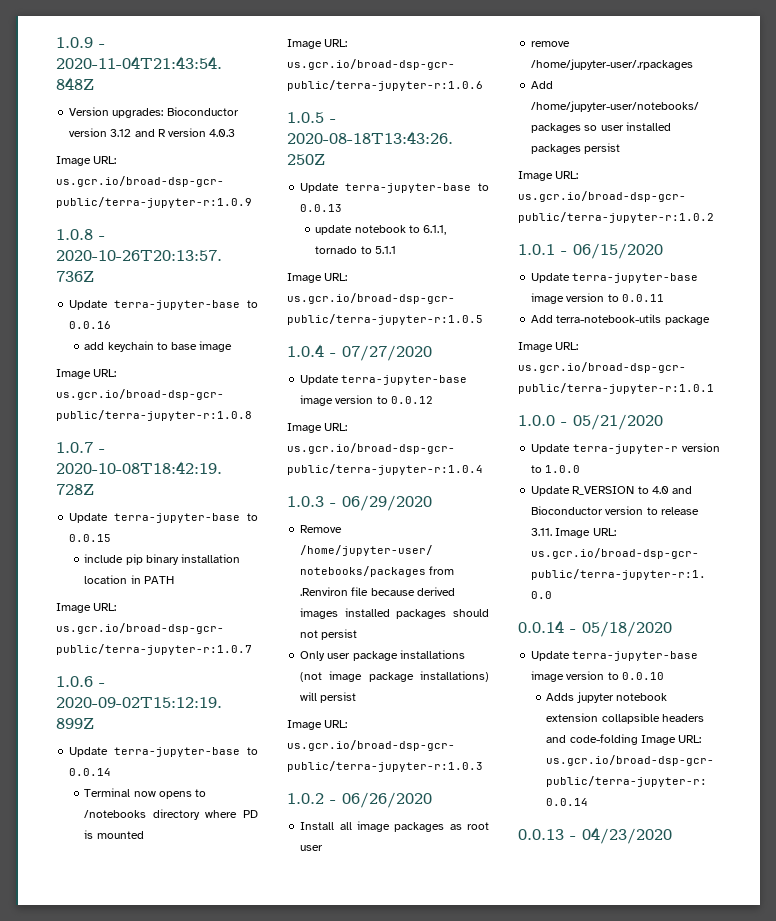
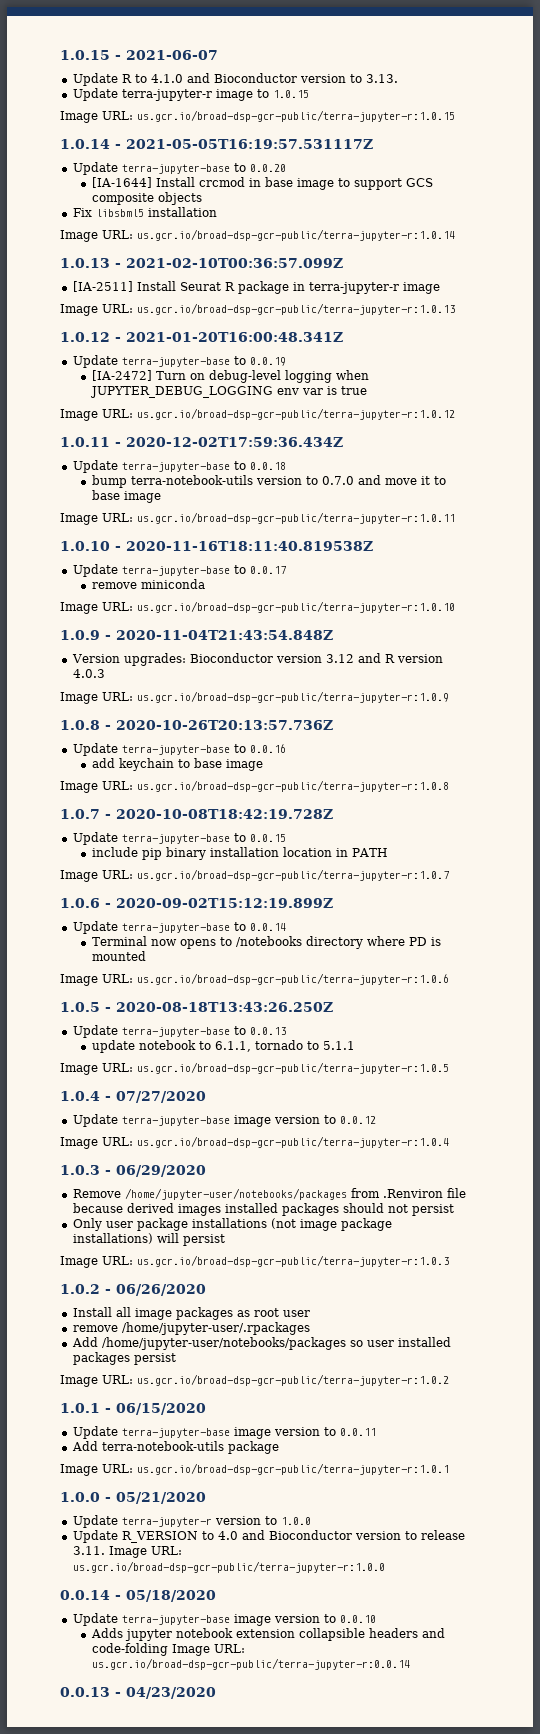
(56, 42) none -> [60,50,218,60] [72,73,398,86] [72,88,309,101] [60,110,455,123] [60,139,373,149] [72,162,286,175] [91,177,433,190] [91,192,202,205] [72,207,217,217] [60,229,455,242] [60,258,343,268] [72,281,440,294] [60,303,455,316] [60,332,343,342] [72,355,286,368] [91,370,369,383] [89,386,367,398] [60,408,455,421] [60,437,343,447] [72,460,286,473] [91,475,446,488] [91,490,161,503] [60,512,455,525] [60,541,373,551] [72,564,286,577] [91,579,205,589] [60,601,455,614] 1.0.15 - 2021-06-07 // Update R to 4.1.0 and Bioconductor version to 3.13. // Update terra-jupyter-r image to 1.0.15 // Image URL: us.gcr.io/broad-dsp-gcr-public/terra-jupyter-r:1.0.15 // 1.0.14 - 2021-05-05T16:19:57.531117Z // Update terra-jupyter-base to 0.0.20 // [IA-1644] Install crcmod in base image to support GCS composite objects // Fix libsbml5 installation // Image URL: us.gcr.io/broad-dsp-gcr-public/terra-jupyter-r:1.0.14 // 1.0.13 - 2021-02-10T00:36:57.099Z // [IA-2511] Install Seurat R package in terra-jupyter-r image // Image URL: us.gcr.io/broad-dsp-gcr-public/terra-jupyter-r:1.0.13 // 1.0.12 - 2021-01-20T16:00:48.341Z // Update terra-jupyter-base to 0.0.19 // [IA-2472] Turn on debug-level logging when JUPYTER_DEBUG_LOGGING env var is true // Image URL: us.gcr.io/broad-dsp-gcr-public/terra-jupyter-r:1.0.12 // 1.0.11 - 2020-12-02T17:59:36.434Z // Update terra-jupyter-base to 0.0.18 // bump terra-notebook-utils version to 0.7.0 and move it to base image // Image URL: us.gcr.io/broad-dsp-gcr-public/terra-jupyter-r:1.0.11 // 1.0.10 - 2020-11-16T18:11:40.819538Z // Update terra-jupyter-base to 0.0.17 // remove miniconda // Image URL: us.gcr.io/broad-dsp-gcr-public/terra-jupyter-r:1.0.10 //

